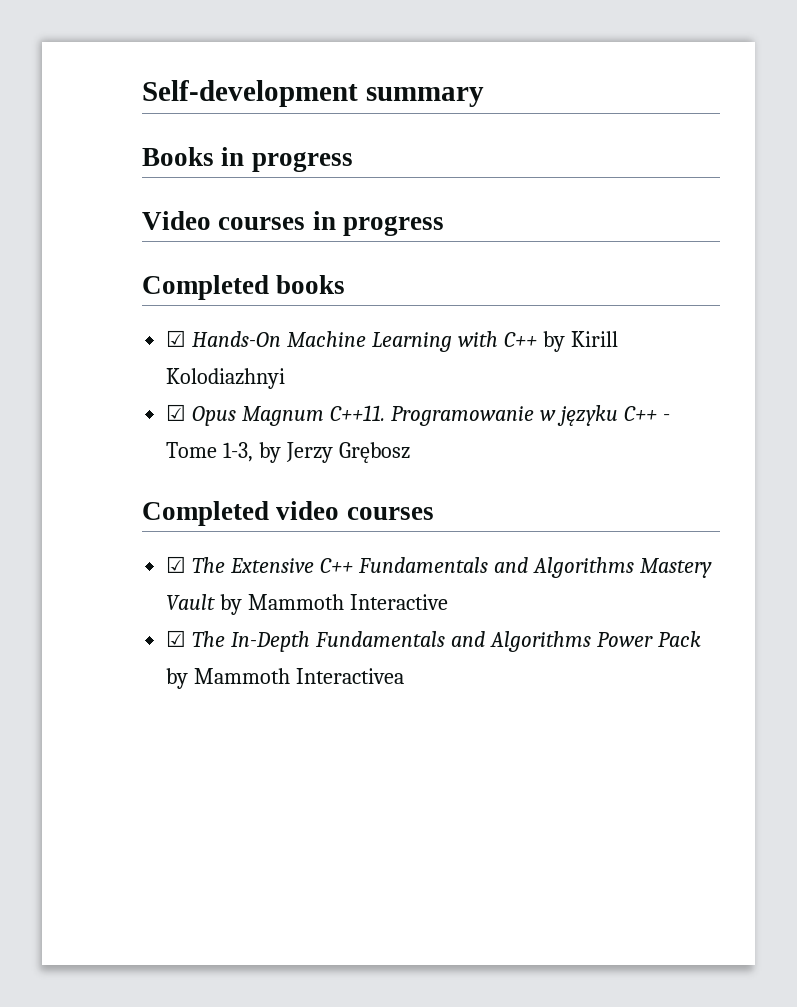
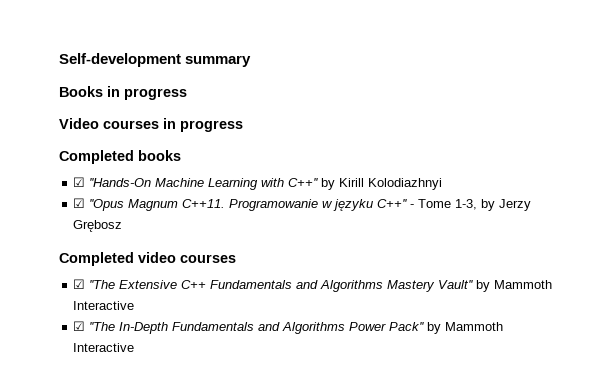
[192,331,282,347] Hands-On -> [89,178,152,187] ''Hands-On
[503,332,537,347] C++ -> [288,178,319,187] C++''
[192,406,237,426] Opus -> [89,199,125,211] ''Opus
[623,406,657,421] C++ -> [377,199,408,208] C++''
[192,557,226,573] The -> [89,280,116,289] ''The
[166,594,216,610] Vault -> [438,280,474,289] Vault''
[192,631,226,647] The -> [89,322,116,331] ''The
[657,631,701,647] [166,668,405,689] Pack by Mammoth Interactivea -> [389,322,504,334] [73,343,135,352] Pack'' by Mammoth Interactive

